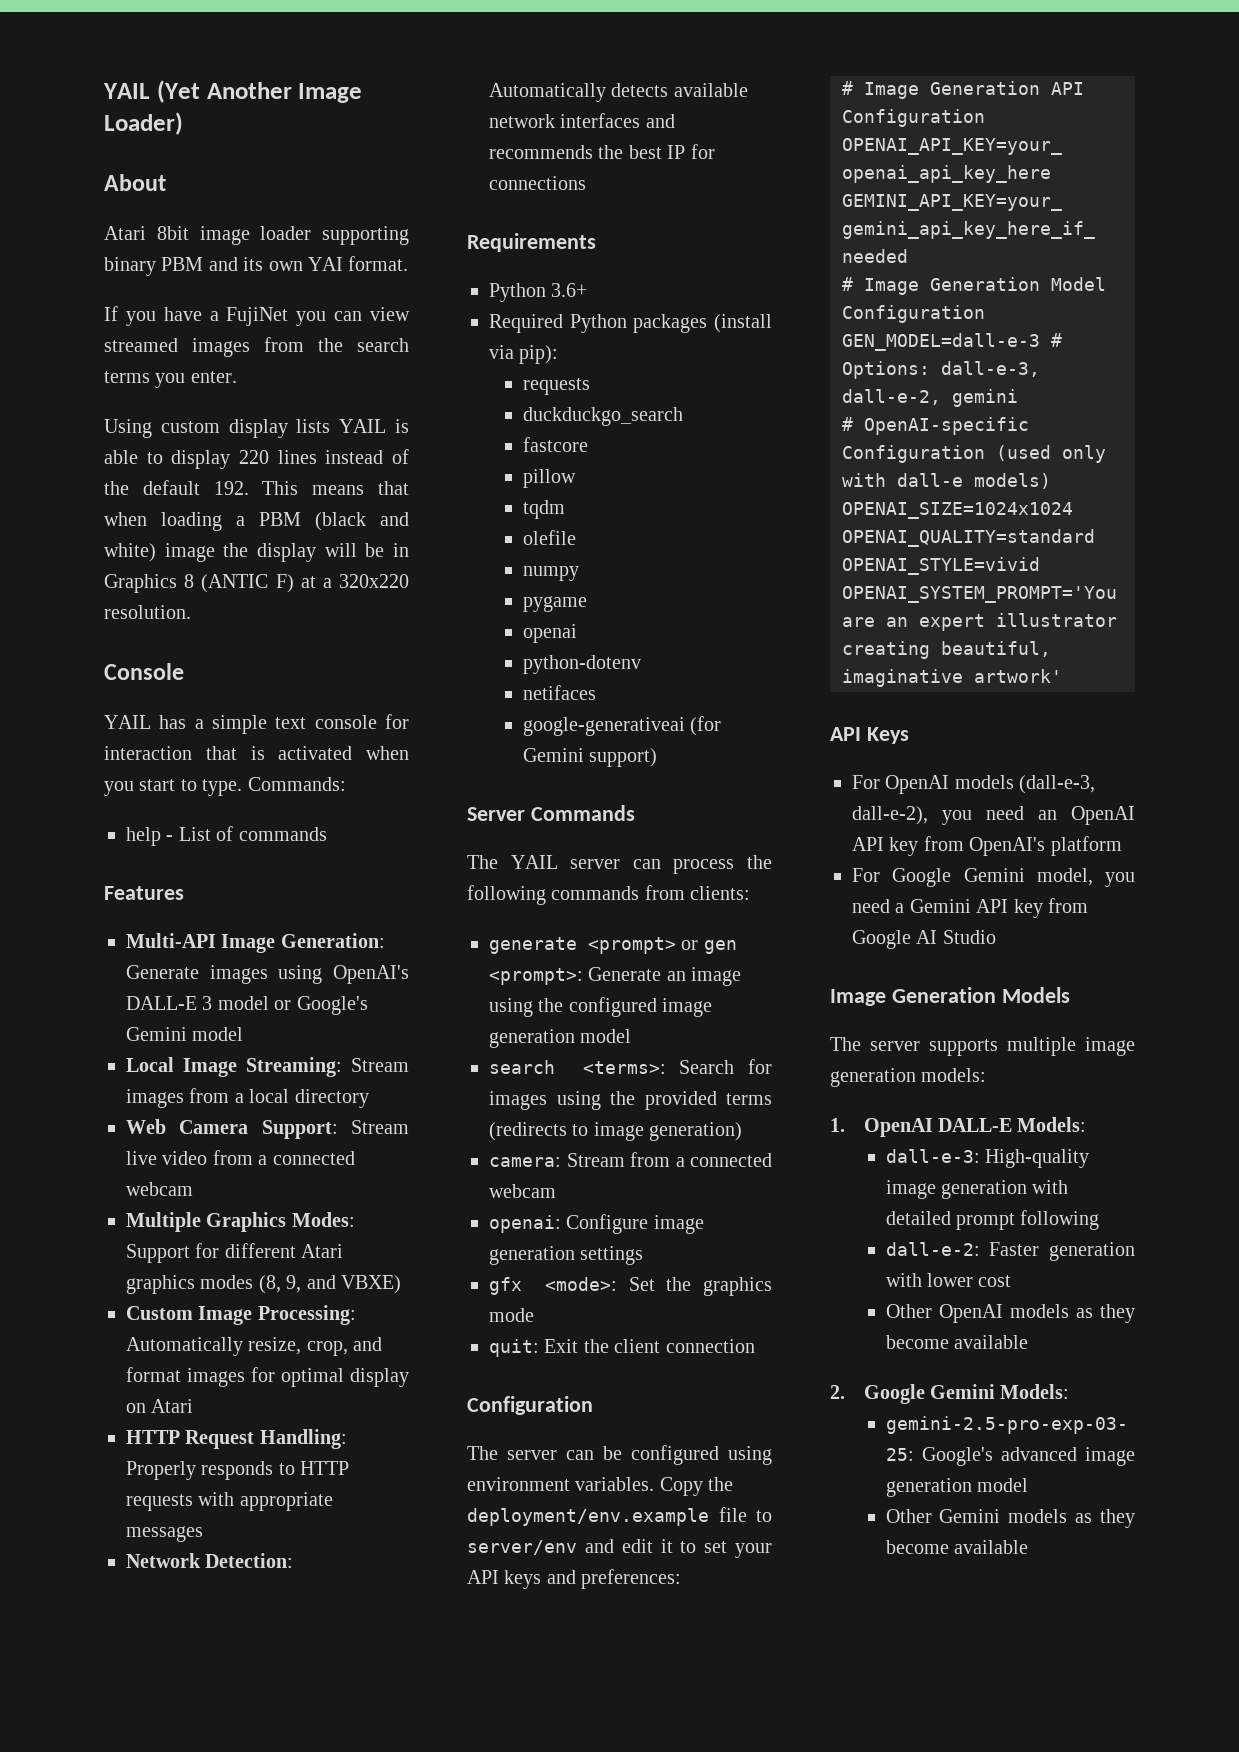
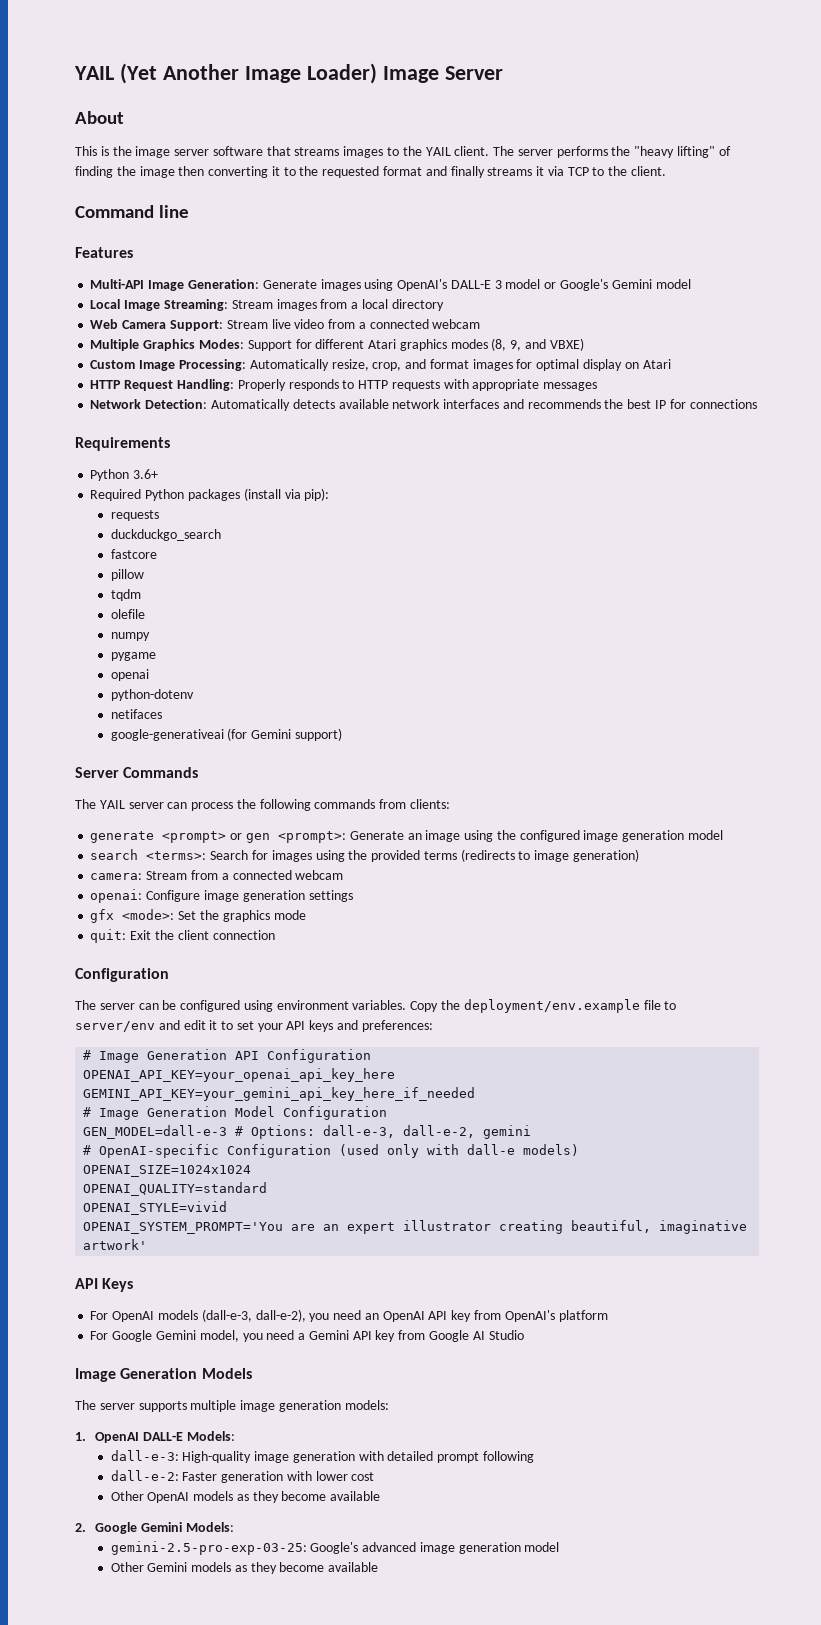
(183, 123) none -> [382,66,503,83] Image Server
[104,226,409,245] [104,256,409,276] [104,306,410,326] [104,337,409,357] [104,371,237,388] [104,419,410,438] [104,449,410,469] [104,480,410,495] [104,512,409,531] [104,543,410,562] [104,574,409,593] [104,605,191,619] [104,663,184,680] [104,714,410,734] [104,746,409,760] [104,777,346,796] [126,826,327,846] Atari 8bit image loader supporting binary PBM and its own YAI format. // If you have a FujiNet you can view streamed images from the search terms you enter. // Using custom display lists YAIL is able to display 220 lines instead of the default 192. This means that when loading a PBM (black and white) image the display will be in Graphics 8 (ANTIC F) at a 320x220 resolution. // Console // YAIL has a simple text console for interaction that is activated when you start to type. Commands: // help - List of commands -> [75,146,731,158] [75,166,667,178] [75,205,190,218] This is the image server software that streams images to the YAIL client. The server performs the "heavy lifting" of finding the image then converting it to the requested format and finally streams it via TCP to the client. // Command line

